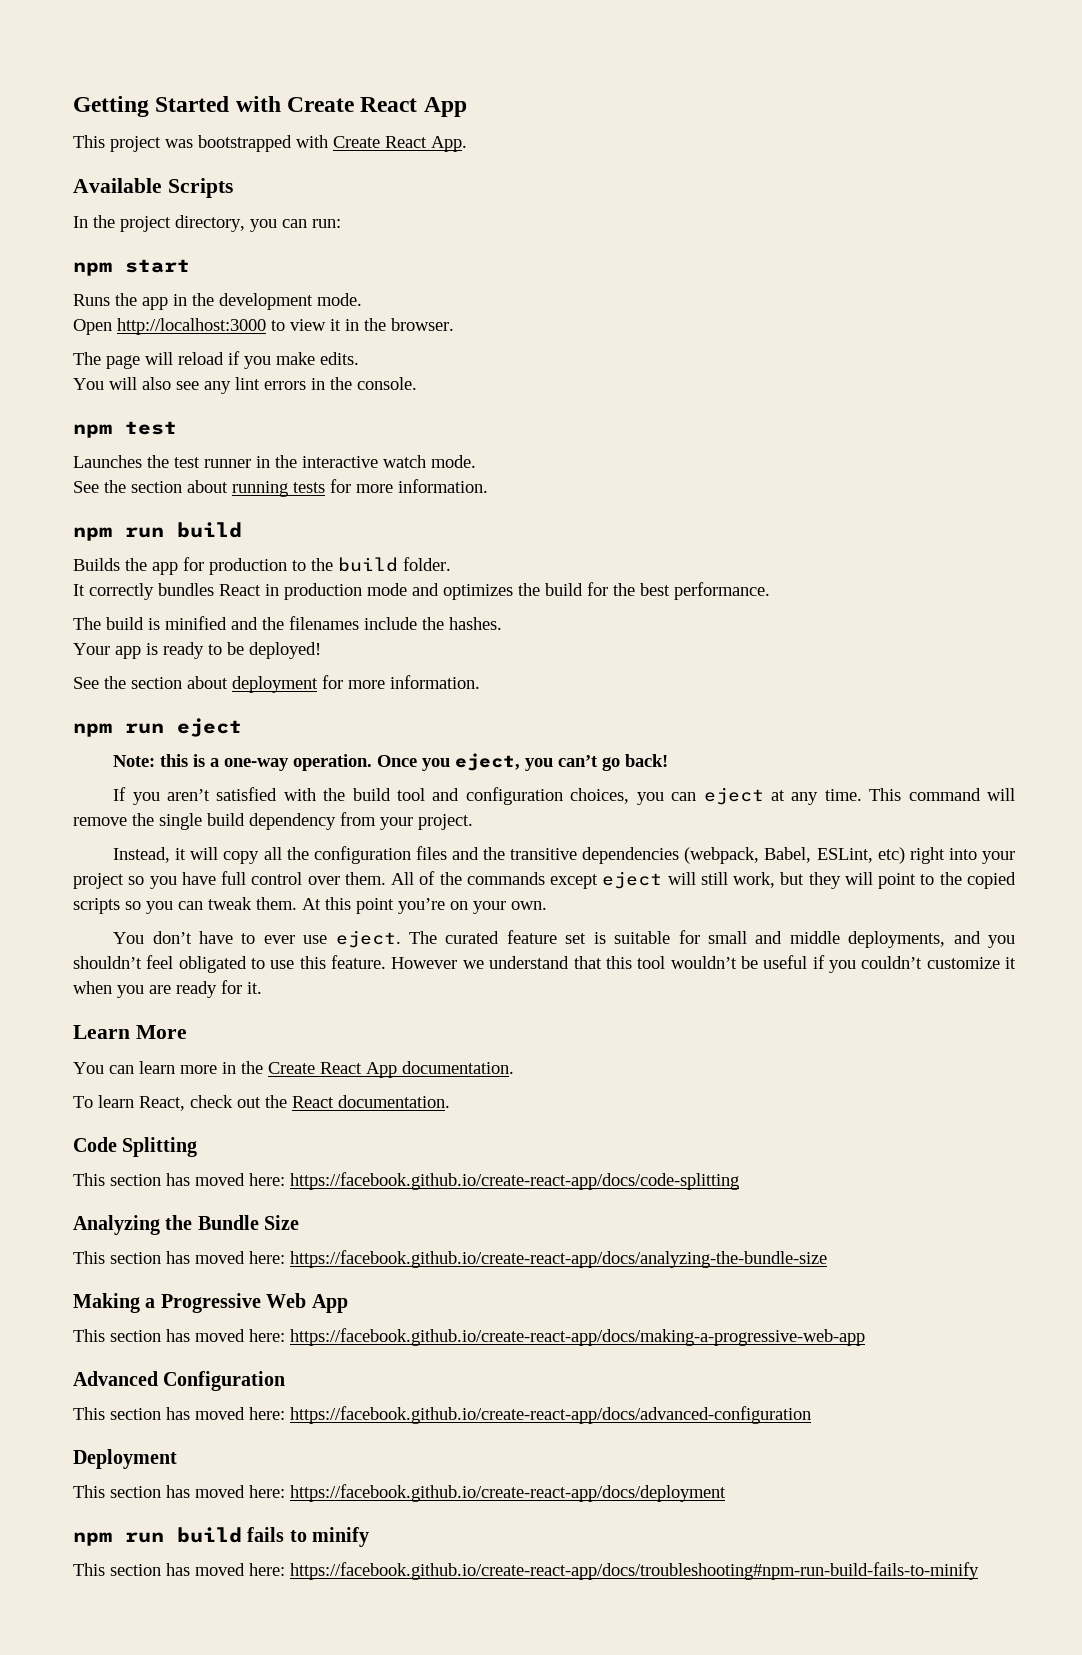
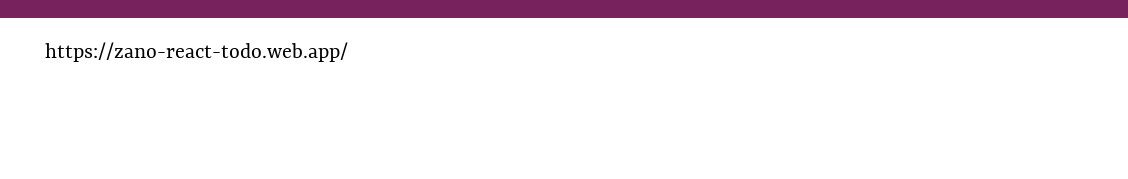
[73,96,467,117] [73,135,467,152] [73,178,233,198] [73,215,341,232] [73,259,190,276] [73,293,362,310] [73,318,454,335] [73,351,359,369] [73,377,417,394] [73,421,177,438] [73,455,476,468] [73,479,488,497] [73,522,242,541] [73,557,451,575] [73,582,770,600] [73,616,502,630] [73,642,321,659] [73,675,480,693] [73,718,242,737] [113,753,669,771] [113,787,1016,805] [73,812,473,830] [113,846,1015,864] [73,871,1016,889] [73,897,547,914] [113,930,1016,948] [73,955,1017,973] [73,980,262,998] [73,1025,187,1039] [73,1061,514,1078] [73,1095,450,1111] [73,1137,198,1157] [73,1172,739,1190] [73,1215,300,1235] [73,1250,827,1268] [73,1293,348,1313] [73,1328,865,1346] [73,1371,286,1391] [73,1406,811,1424] [73,1449,177,1469] [73,1484,726,1502] [73,1527,370,1547] [73,1562,979,1580] Getting Started with Create React App // This project was bootstrapped with Create React App. // Available Scripts // In the project directory, you can run: // npm start // Runs the app in the development mode. // Open http://localhost:3000 to view it in the browser. // The page will reload if you make edits. // You will also see any lint errors in the console. // npm test // Launches the test runner in the interactive watch mode. // See the section about running tests for more information. // npm run build // Builds the app for production to the build folder. // It correctly bundles React in production mode and optimizes the build for the best performance. // The build is minified and the filenames include the hashes. // Your app is ready to be deployed! // See the section about deployment for more information. // npm run eject // Note: this is a one-way operation. Once you eject, you can’t go back! // If you aren’t satisfied with the build tool and configuration choices, you can eject at any time. This command will remove the single build dependency from your project. // Instead, it will copy all the configuration files and the transitive dependencies (webpack, Babel, ESLint, etc) right into your project so you have full control over them. All of the commands except eject will still work, but they will point to the copied scripts so you can tweak them. At this point you’re on your own. // You don’t have to ever use eject. The curated feature set is suitable for small and middle deployments, and you shouldn’t feel obligated to use this feature. However we understand that this tool wouldn’t be useful if you couldn’t customize it when you are ready for it. // Learn More // You can learn more in the Create React App documentation. // To learn React, check out the React documentation. // Code Splitting // This section has moved here: https://facebook.github.io/create-react-app/docs/code-splitting // Analyzing the Bundle Size // This section has moved here: https://facebook.github.io/create-react-app/docs/analyzing-the-bundle-size // Making a Progressive Web App // This section has moved here: https://facebook.github.io/create-react-app/docs/making-a-progressive-web-app // Advanced Configuration // This section has moved here: https://facebook.github.io/create-react-app/docs/advanced-configuration // Deployment // This section has moved here: https://facebook.github.io/create-react-app/docs/deployment // npm run build fails to minify // This section has moved here: https://facebook.github.io/create-react-app/docs/troubleshooting#npm-run-build-fails-to-minify -> [45,42,348,62] https://zano-react-todo.web.app/

